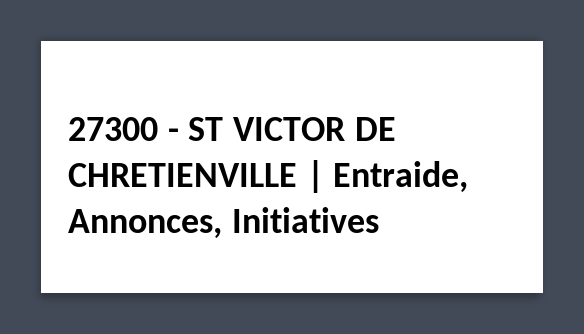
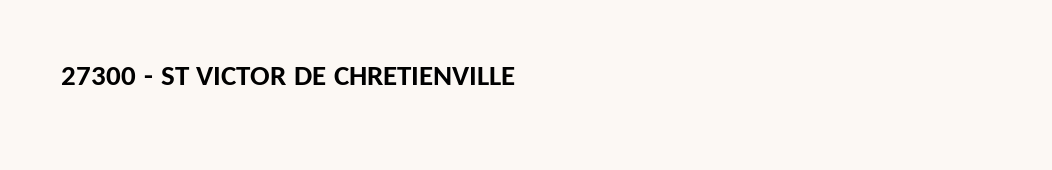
[306,160,469,193] [68,207,379,239] | Entraide, Annonces, Initiatives -> (516, 76) none

